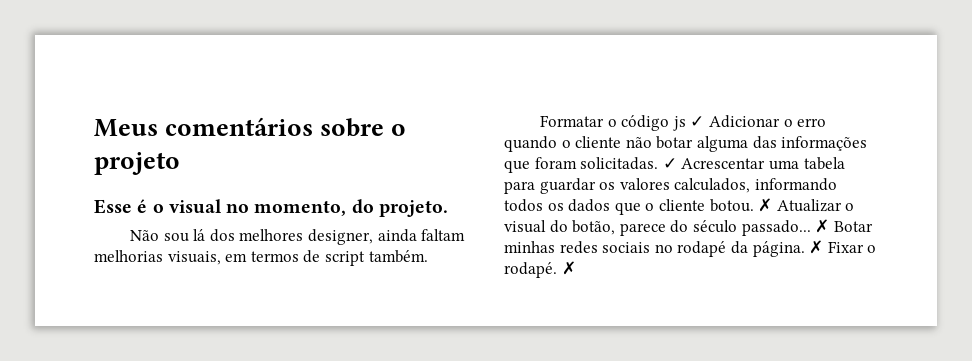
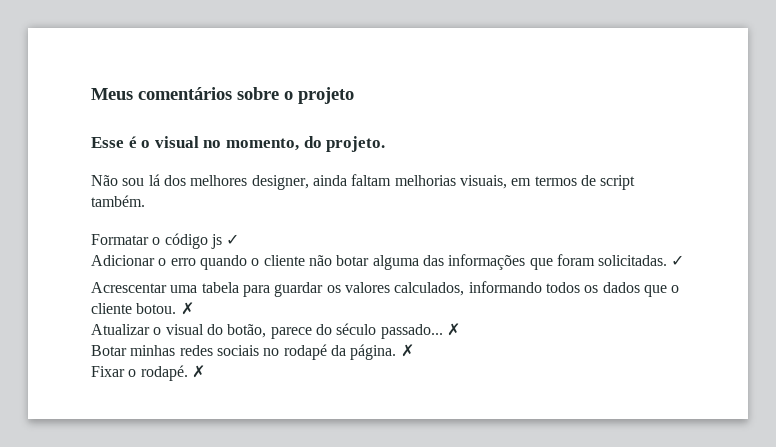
(705, 121) none -> (240, 239) //
(677, 163) none -> (685, 260) //
(773, 205) none -> (194, 308) //
(830, 226) none -> (460, 329) //
(824, 247) none -> (414, 350) //

